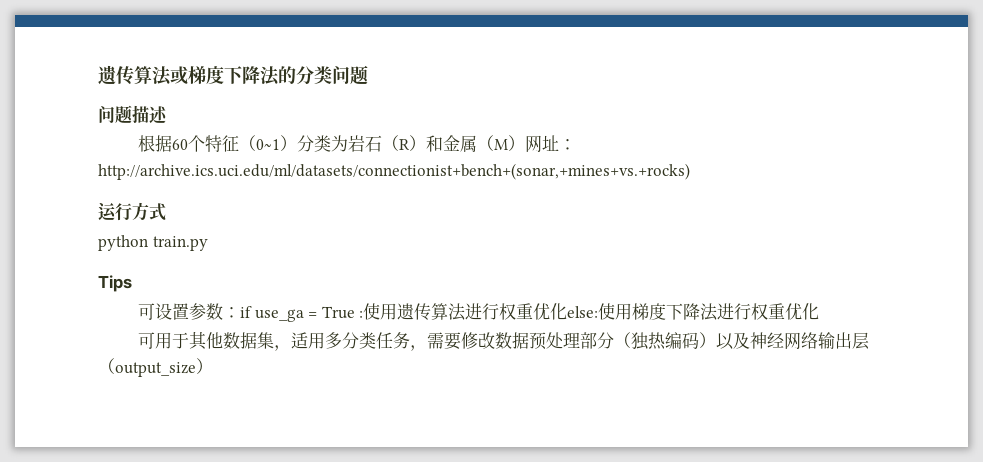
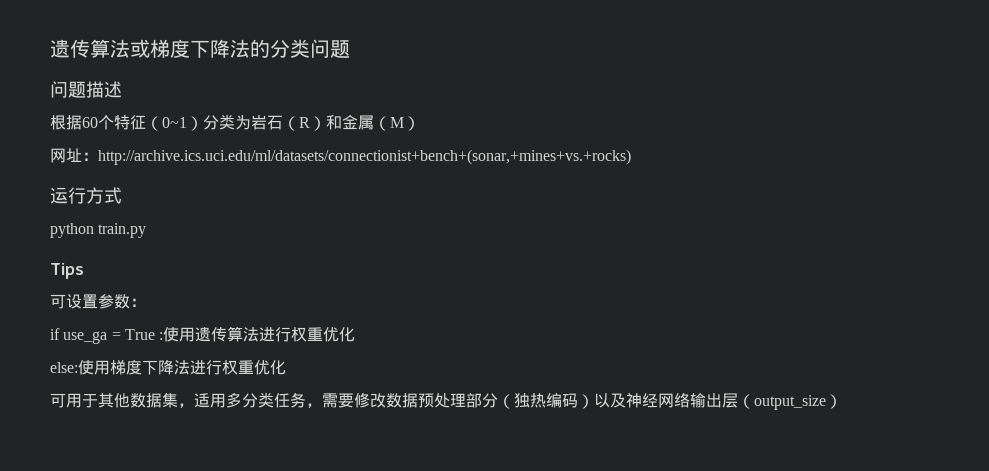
(525, 143) none -> (420, 123) //
(240, 312) none -> (146, 302) //
(568, 311) none -> (356, 334) //

